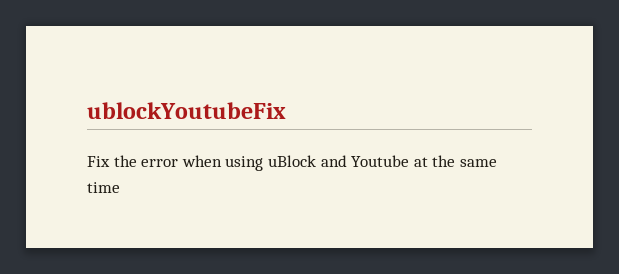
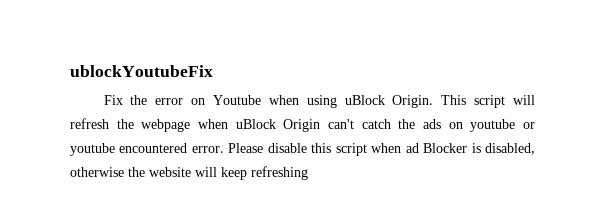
(179, 163) none -> [191,95,262,105] on Youtube
[320,155,497,167] [87,182,120,193] and Youtube at the same time -> [392,95,535,108] [70,118,536,132] [70,143,535,156] [70,166,308,180] Origin. This script will refresh the webpage when uBlock Origin can't catch the ads on youtube or youtube encountered error. Please disable this script when ad Blocker is disabled, otherwise the website will keep refreshing

